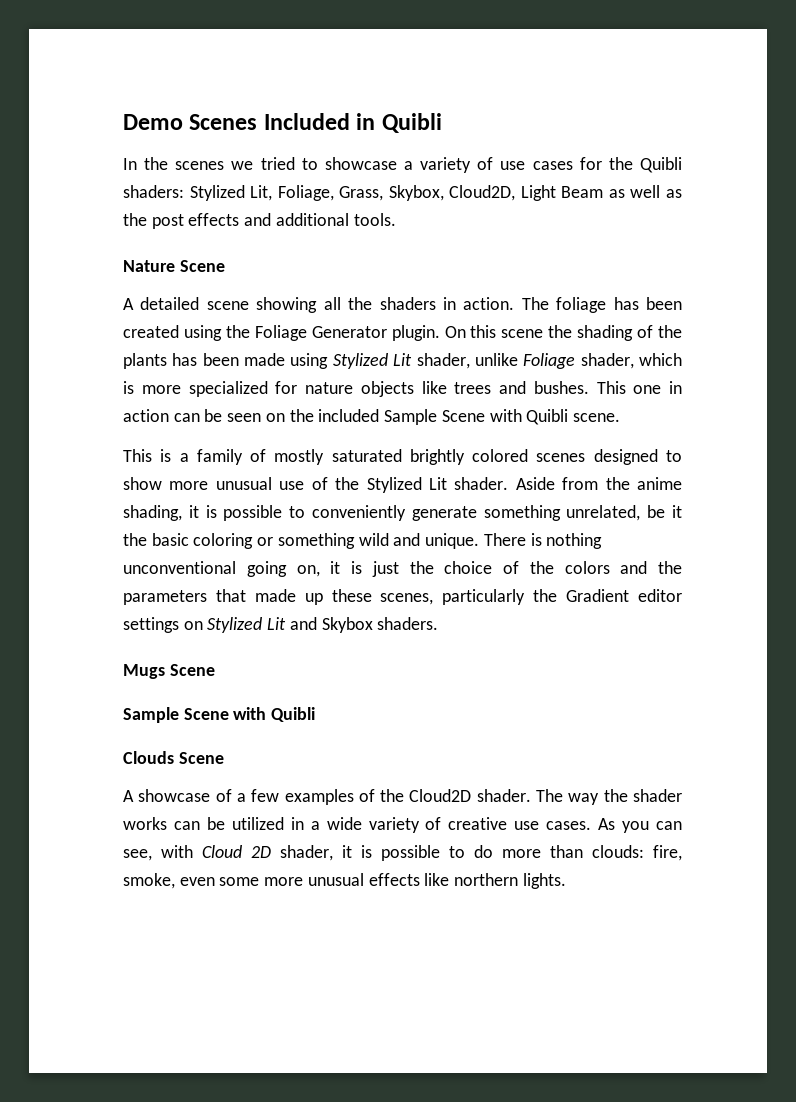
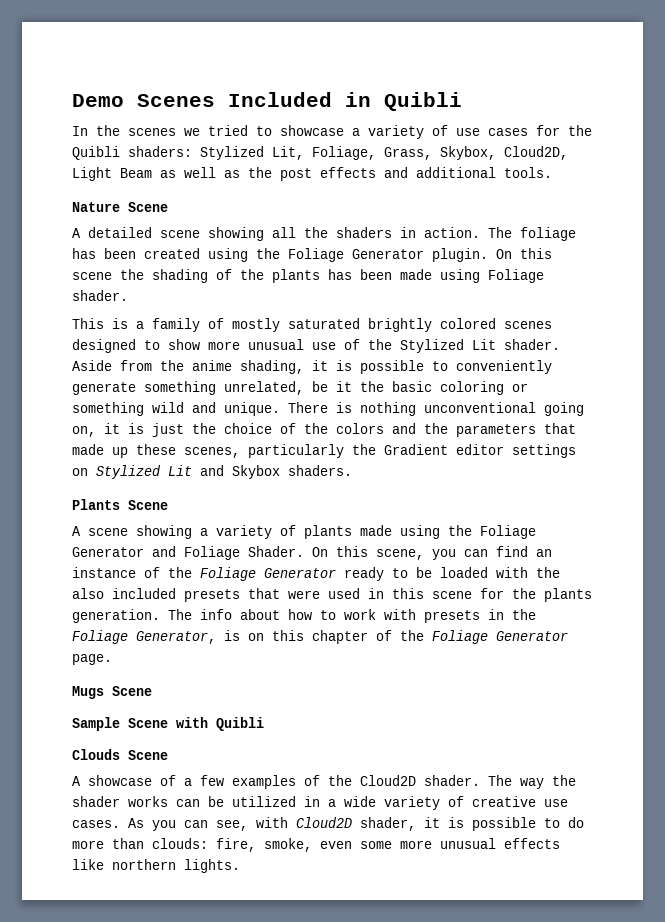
[332,353,682,369] [123,381,682,397] [123,409,620,425] Stylized Lit shader, unlike Foliage shader, which is more specialized for nature objects like trees and bushes. This one in action can be seen on the included Sample Scene with Quibli scene. -> [488,269,544,283] [72,290,128,301] Foliage shader.
(439, 623) none -> [72,499,168,510] [72,525,536,539] [72,546,552,560] [72,567,560,581] [72,588,592,602] [72,609,536,623] [72,630,568,644] [72,654,112,665] // Plants Scene // A scene showing a variety of plants made using the Foliage Generator and Foliage Shader. On this scene, you can find an instance of the Foliage Generator ready to be loaded with the also included presets that were used in this scene for the plants generation. The info about how to work with presets in the Foliage Generator, is on this chapter of the Foliage Generator page.
[202,845,271,858] Cloud 2D -> [296,817,352,828] Cloud2D

